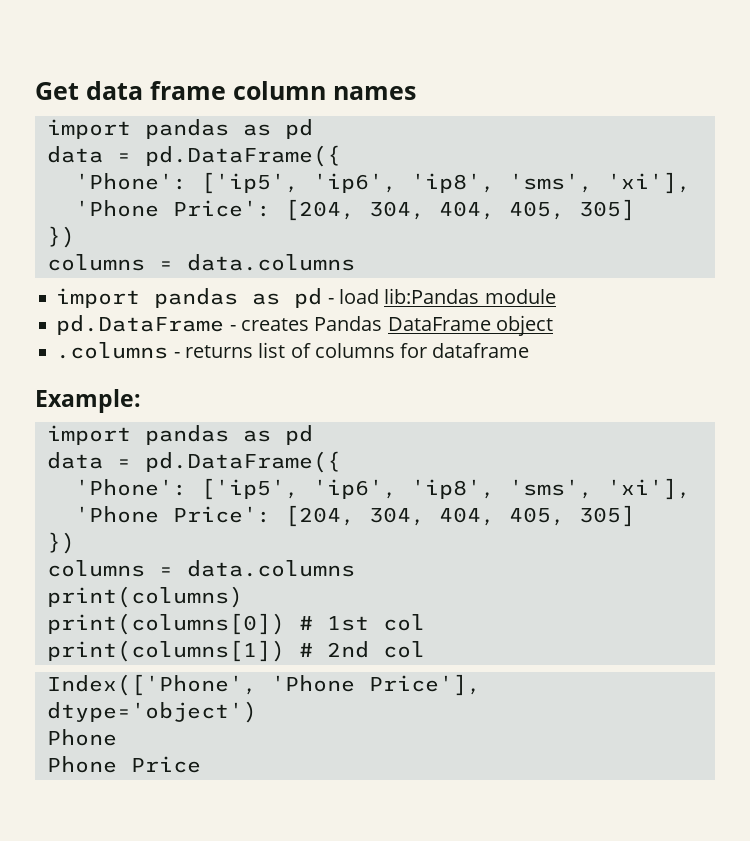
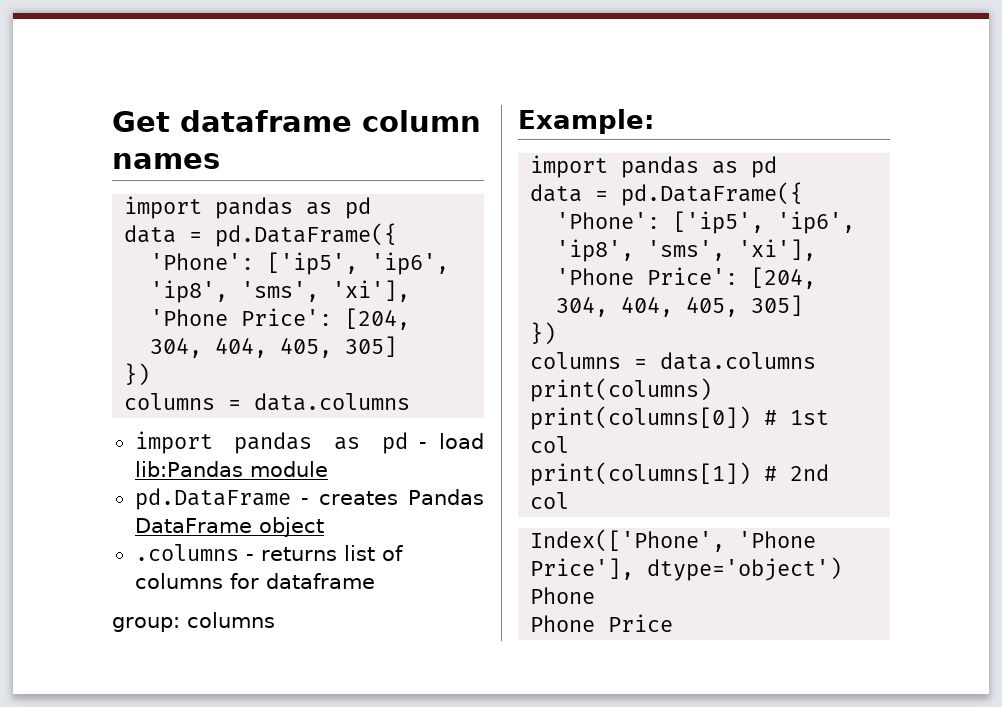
[86,81,226,100] data frame -> [180,110,352,132] dataframe
(530, 350) none -> [112,612,275,632] // group: columns

